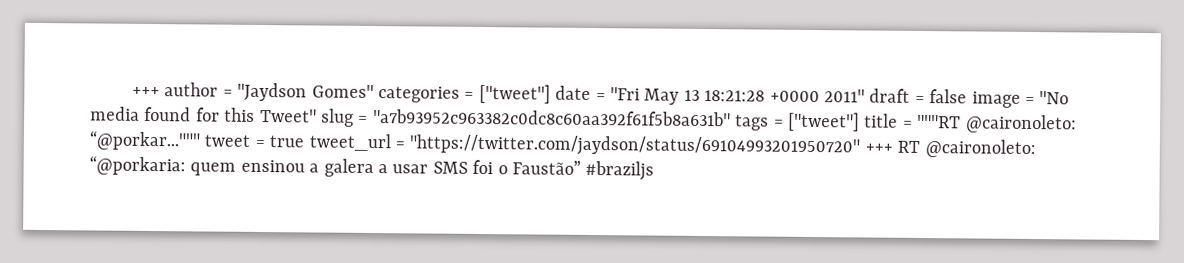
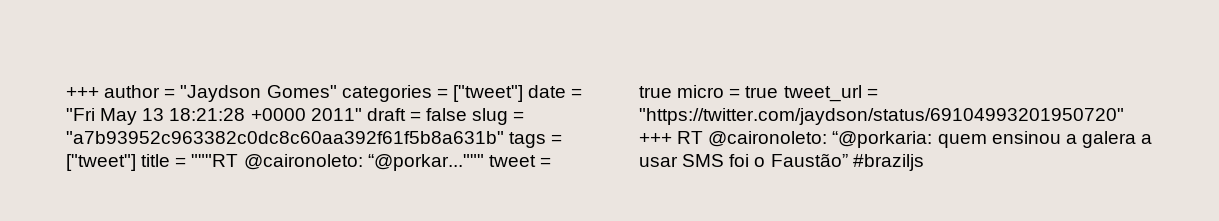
[971,91,1070,108] [90,106,317,123] image = "No media found for this Tweet" -> (468, 114) none
(305, 141) none -> [677,85,779,98] micro = true

